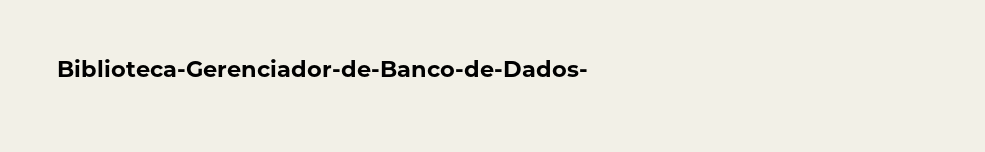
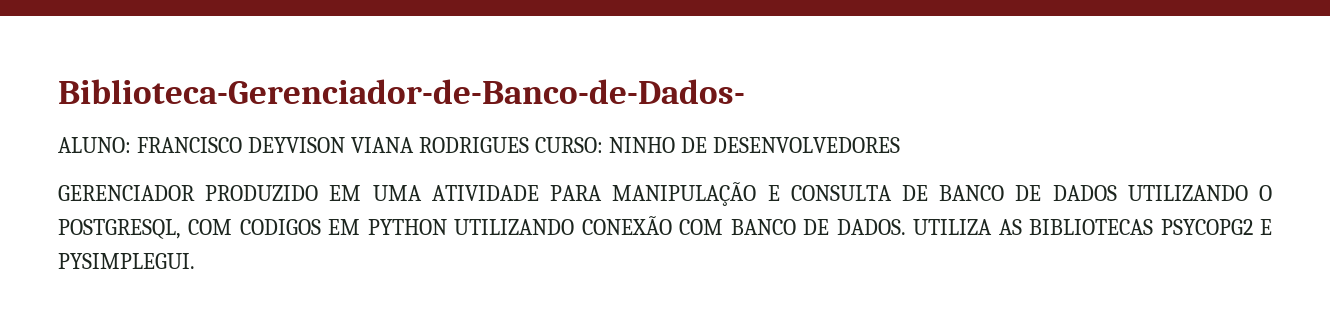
(588, 68) none -> [58,137,900,153] [58,182,1272,206] [58,216,1273,239] [58,253,195,269] // ALUNO: FRANCISCO DEYVISON VIANA RODRIGUES CURSO: NINHO DE DESENVOLVEDORES // GERENCIADOR PRODUZIDO EM UMA ATIVIDADE PARA MANIPULAÇÃO E CONSULTA DE BANCO DE DADOS UTILIZANDO O POSTGRESQL, COM CODIGOS EM PYTHON UTILIZANDO CONEXÃO COM BANCO DE DADOS. UTILIZA AS BIBLIOTECAS PSYCOPG2 E PYSIMPLEGUI.

